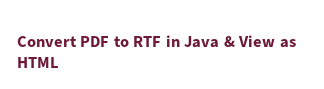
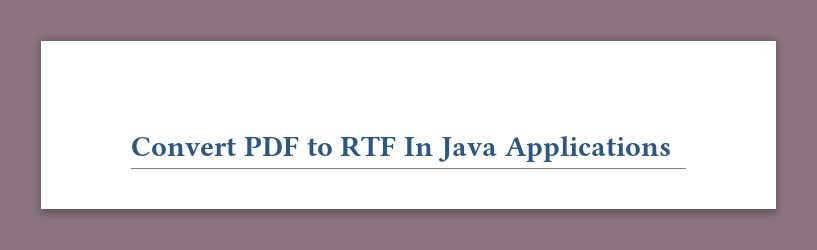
[165,35,296,48] [17,57,59,68] in Java & View as HTML -> [404,136,671,162] In Java Applications

